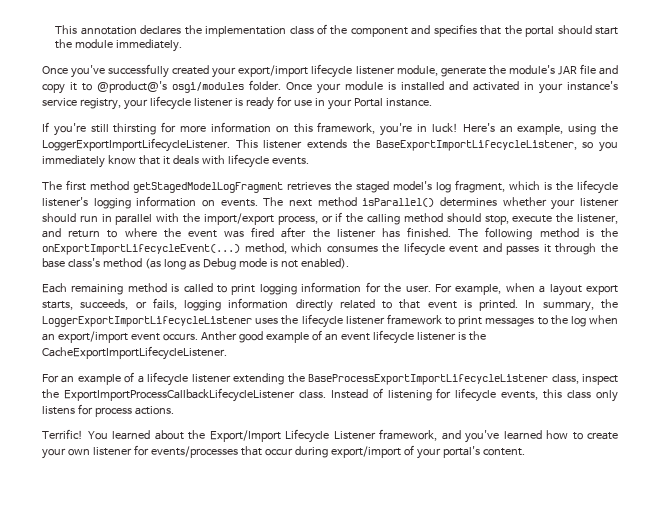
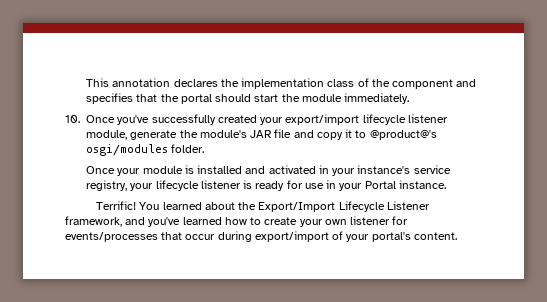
(183, 45) none -> [65,115,80,123] 10.
(281, 85) none -> (205, 148) //
[42,122,618,136] [42,138,618,152] [42,154,309,168] [42,180,618,194] [42,196,620,210] [42,212,618,225] [42,227,618,240] [42,242,619,256] [42,258,349,270] [42,282,619,296] [42,298,618,312] [42,314,618,328] [42,330,486,344] [42,346,227,360] [42,372,618,386] [42,388,619,402] [42,404,174,417] // If you're still thirsting for more information on this framework, you're in luck! Here's an example, using the LoggerExportImportLifecycleListener. This listener extends the BaseExportImportLifecycleListener, so you immediately know that it deals with lifecycle events. // The first method getStagedModelLogFragment retrieves the staged model's log fragment, which is the lifecycle listener's logging information on events. The next method isParallel() determines whether your listener should run in parallel with the import/export process, or if the calling method should stop, execute the listener, and return to where the event was fired after the listener has finished. The following method is the onExportImportLifecycleEvent(...) method, which consumes the lifecycle event and passes it through the base class's method (as long as Debug mode is not enabled). // Each remaining method is called to print logging information for the user. For example, when a layout export starts, succeeds, or fails, logging information directly related to that event is printed. In summary, the LoggerExportImportLifecycleListener uses the lifecycle listener framework to print messages to the log when an export/import event occurs. Anther good example of an event lifecycle listener is the CacheExportImportLifecycleListener. // For an example of a lifecycle listener extending the BaseProcessExportImportLifecycleListener class, inspect the ExportImportProcessCallbackLifecycleListener class. Instead of listening for lifecycle events, this class only listens for process actions. -> (446, 184) none

